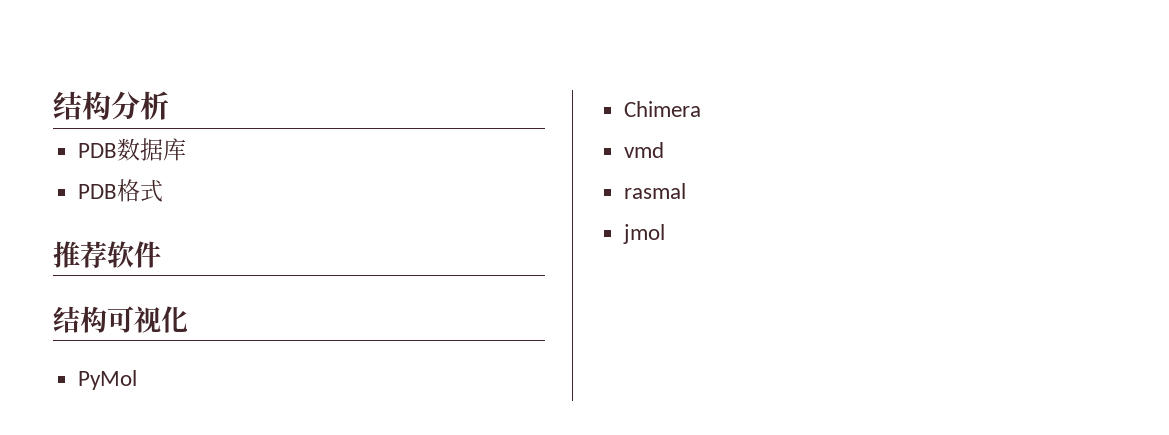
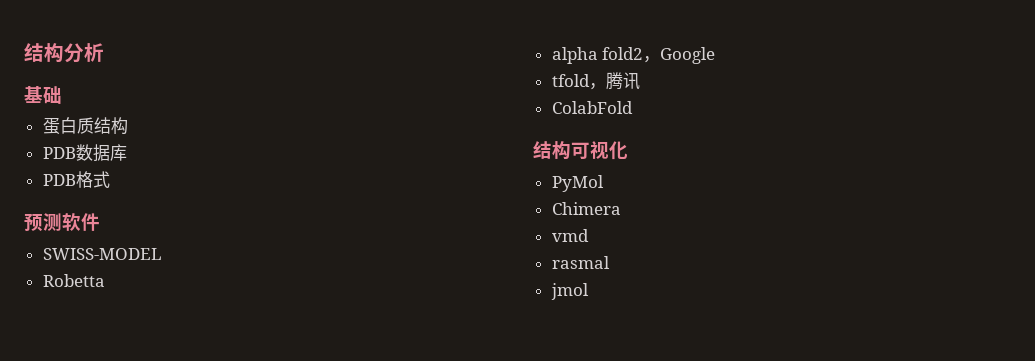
(169, 105) none -> [24,85,62,104] [42,117,128,135] // 基础 // 蛋白质结构
[53,241,107,268] 推荐 -> [24,213,62,232] 预测
(161, 254) none -> [42,248,162,260] [42,274,105,287] [551,47,716,64] [551,72,640,90] [551,101,633,114] // SWISS-MODEL // Robetta // alpha fold2，Google // tfold，腾讯 // ColabFold

